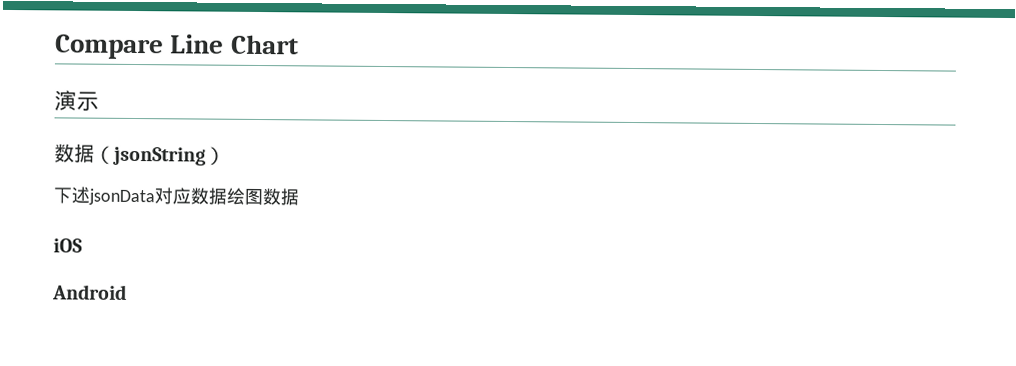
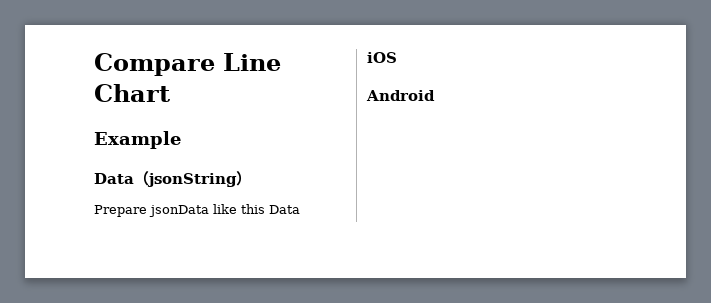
[54,90,99,112] [54,143,95,163] 演示 // 数据 -> [94,131,181,149] [94,173,134,184] Example // Data
[53,186,299,206] 下述jsonData对应数据绘图数据 -> [94,204,300,217] Prepare jsonData like this Data

